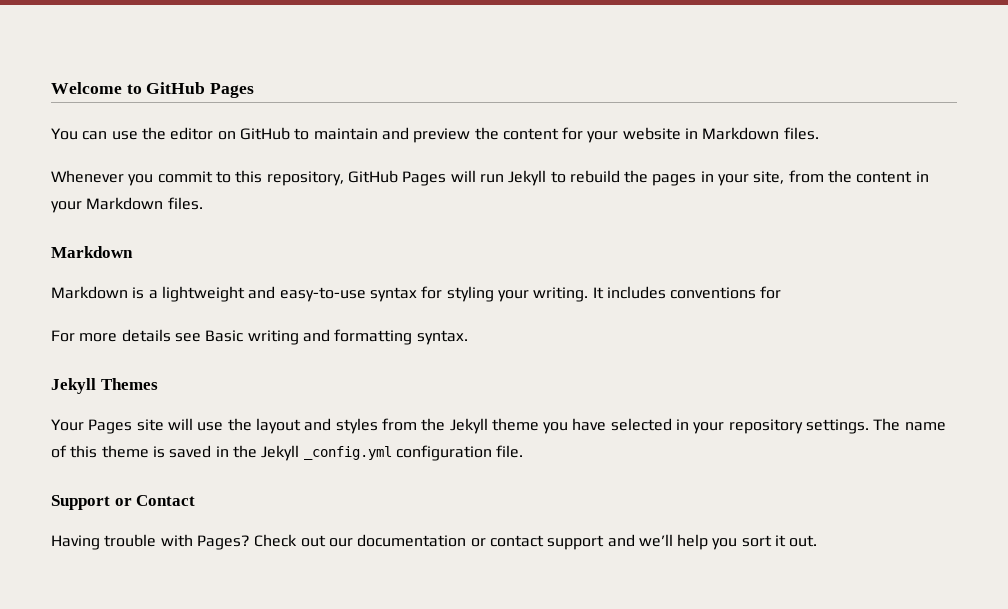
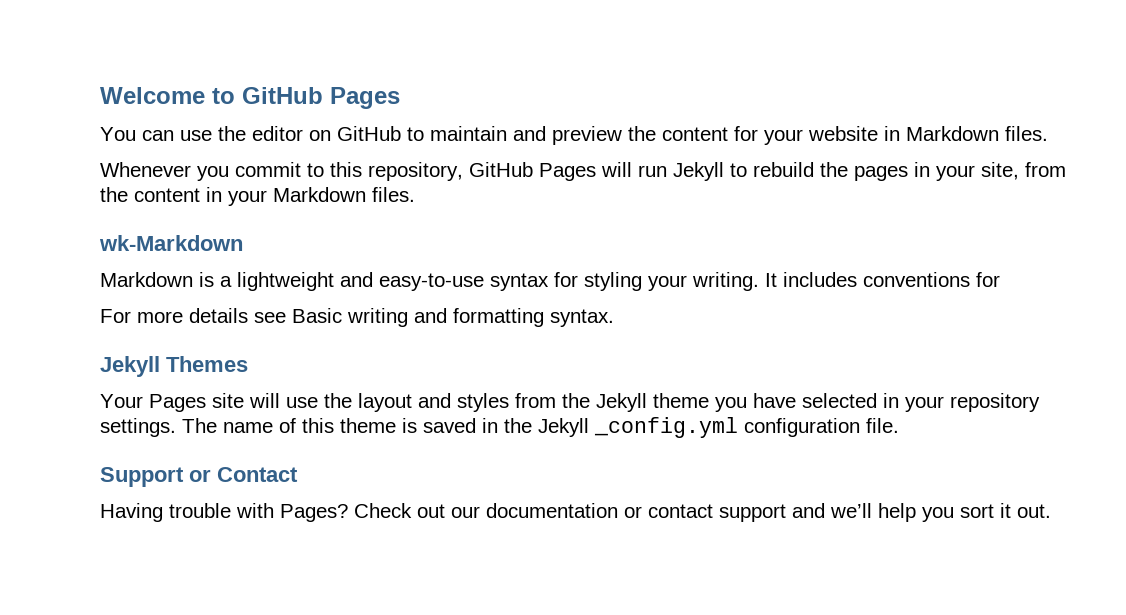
[51,246,133,258] Markdown -> [99,235,243,251] wk-Markdown

